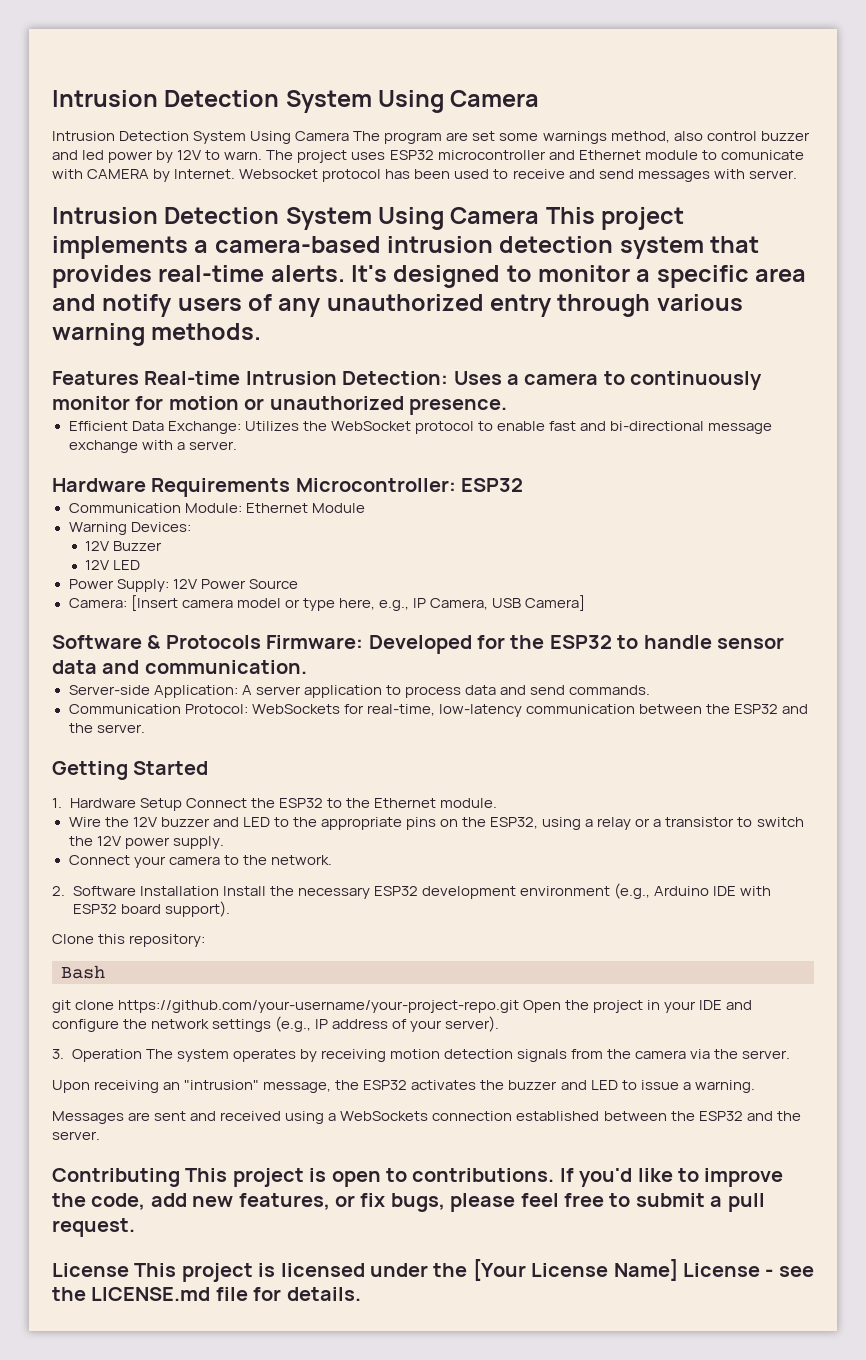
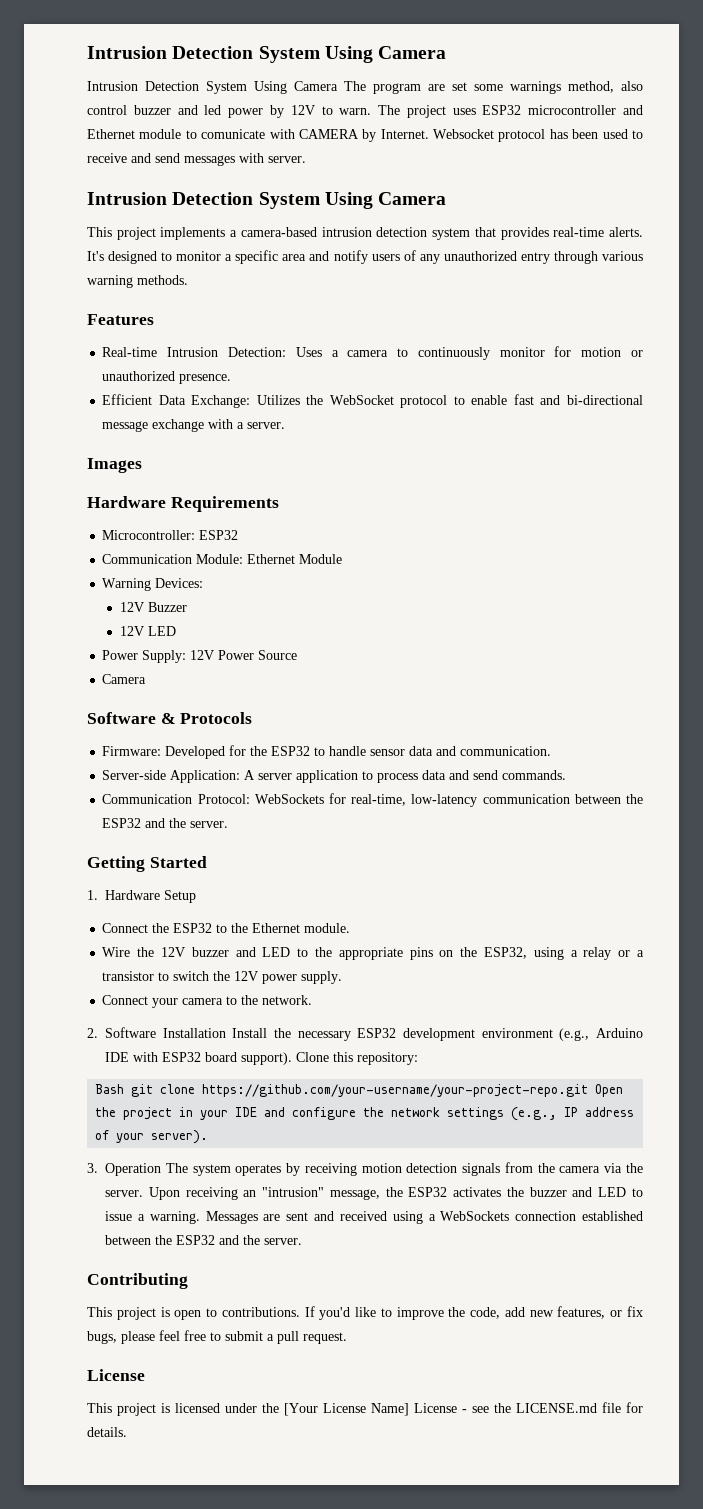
(540, 215) none -> (447, 198) //
(139, 378) none -> (154, 319) //
(237, 445) none -> [87,458,142,473] // Images
(291, 487) none -> (279, 504) //
[68,595,586,611] Camera: [Insert camera model or type here, e.g., IP Camera, USB Camera] -> [102,674,147,684] Camera
(261, 642) none -> (253, 718) //
(182, 804) none -> (196, 896) //
(230, 909) // -> (292, 1058) none
(105, 972) // -> (125, 1089) none
(791, 1054) // -> (143, 1193) none
(755, 1086) // -> (200, 1217) none
(180, 1177) none -> (188, 1281) //
(129, 1270) none -> (145, 1375) //

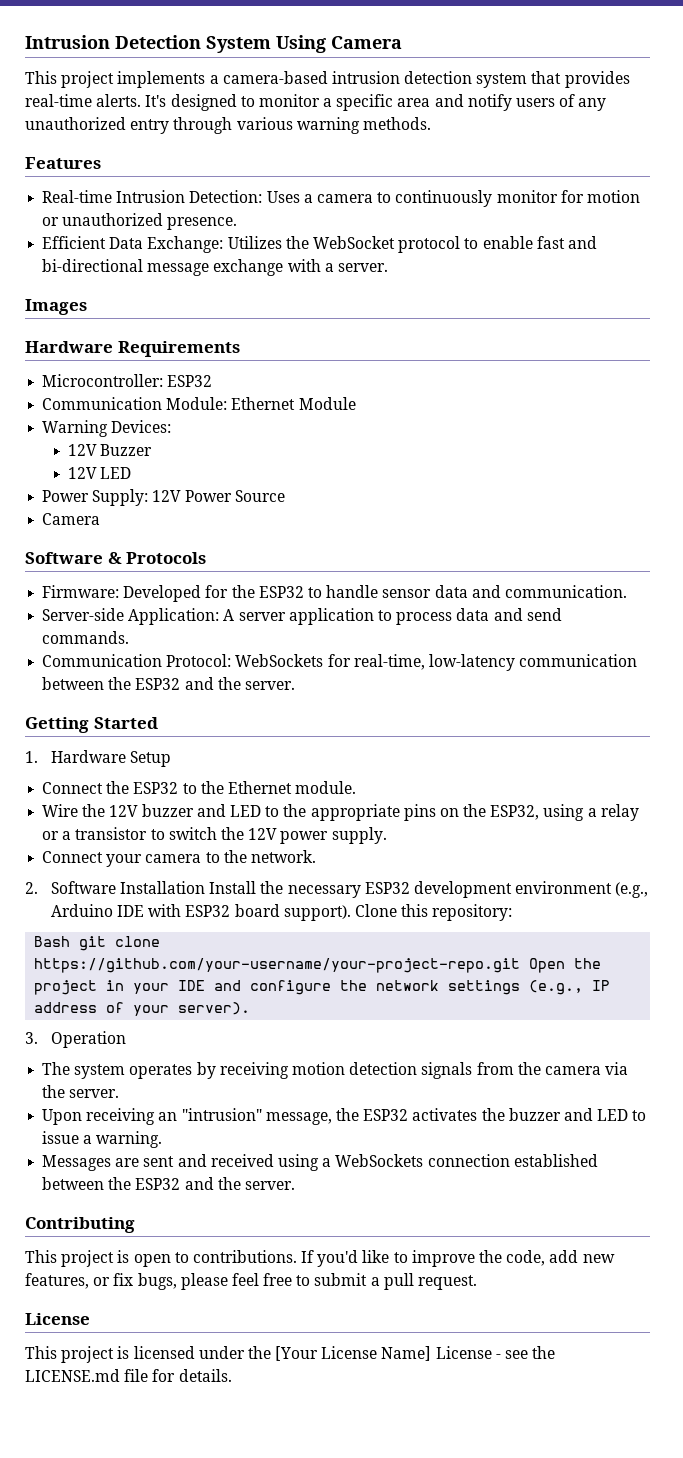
[87,46,447,63] [87,81,643,94] [87,105,643,118] [87,129,643,142] [87,153,306,166] [87,192,447,209] Intrusion Detection System Using Camera // Intrusion Detection System Using Camera The program are set some warnings method, also control buzzer and led power by 12V to warn. The project uses ESP32 microcontroller and Ethernet module to comunicate with CAMERA by Internet. Websocket protocol has been used to receive and send messages with server. // Intrusion Detection System Using Camera -> [25,35,402,53] Intrusion Detection System Using Camera
(161, 1169) none -> (126, 1039) //
(143, 1193) none -> (120, 1093) //
(200, 1217) none -> (163, 1139) //

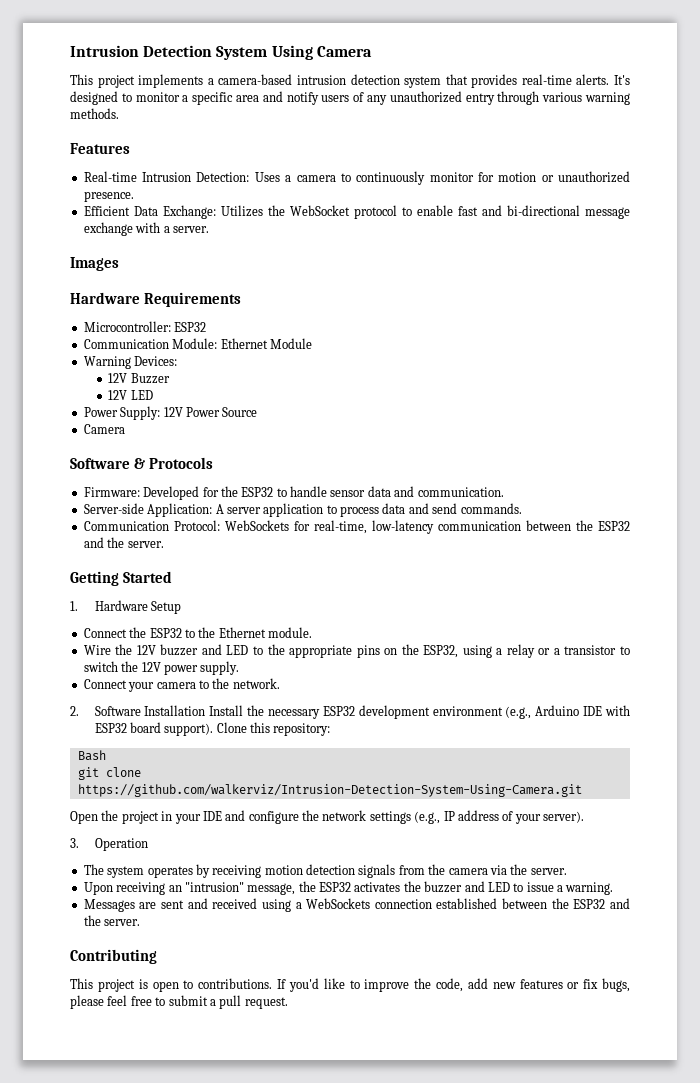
(71, 941) none -> (106, 755) //
[34,958,521,973] https://github.com/your-username/your-project-repo.git -> [77,784,582,797] https://github.com/walkerviz/Intrusion-Detection-System-Using-Camera.git //
[25,1273,89,1289] features, -> [519,979,563,989] features
[25,1313,90,1325] [25,1346,556,1363] [25,1369,232,1382] // License // This project is licensed under the [Your License Name] License - see the LICENSE.md file for details. -> (288, 1003) none

